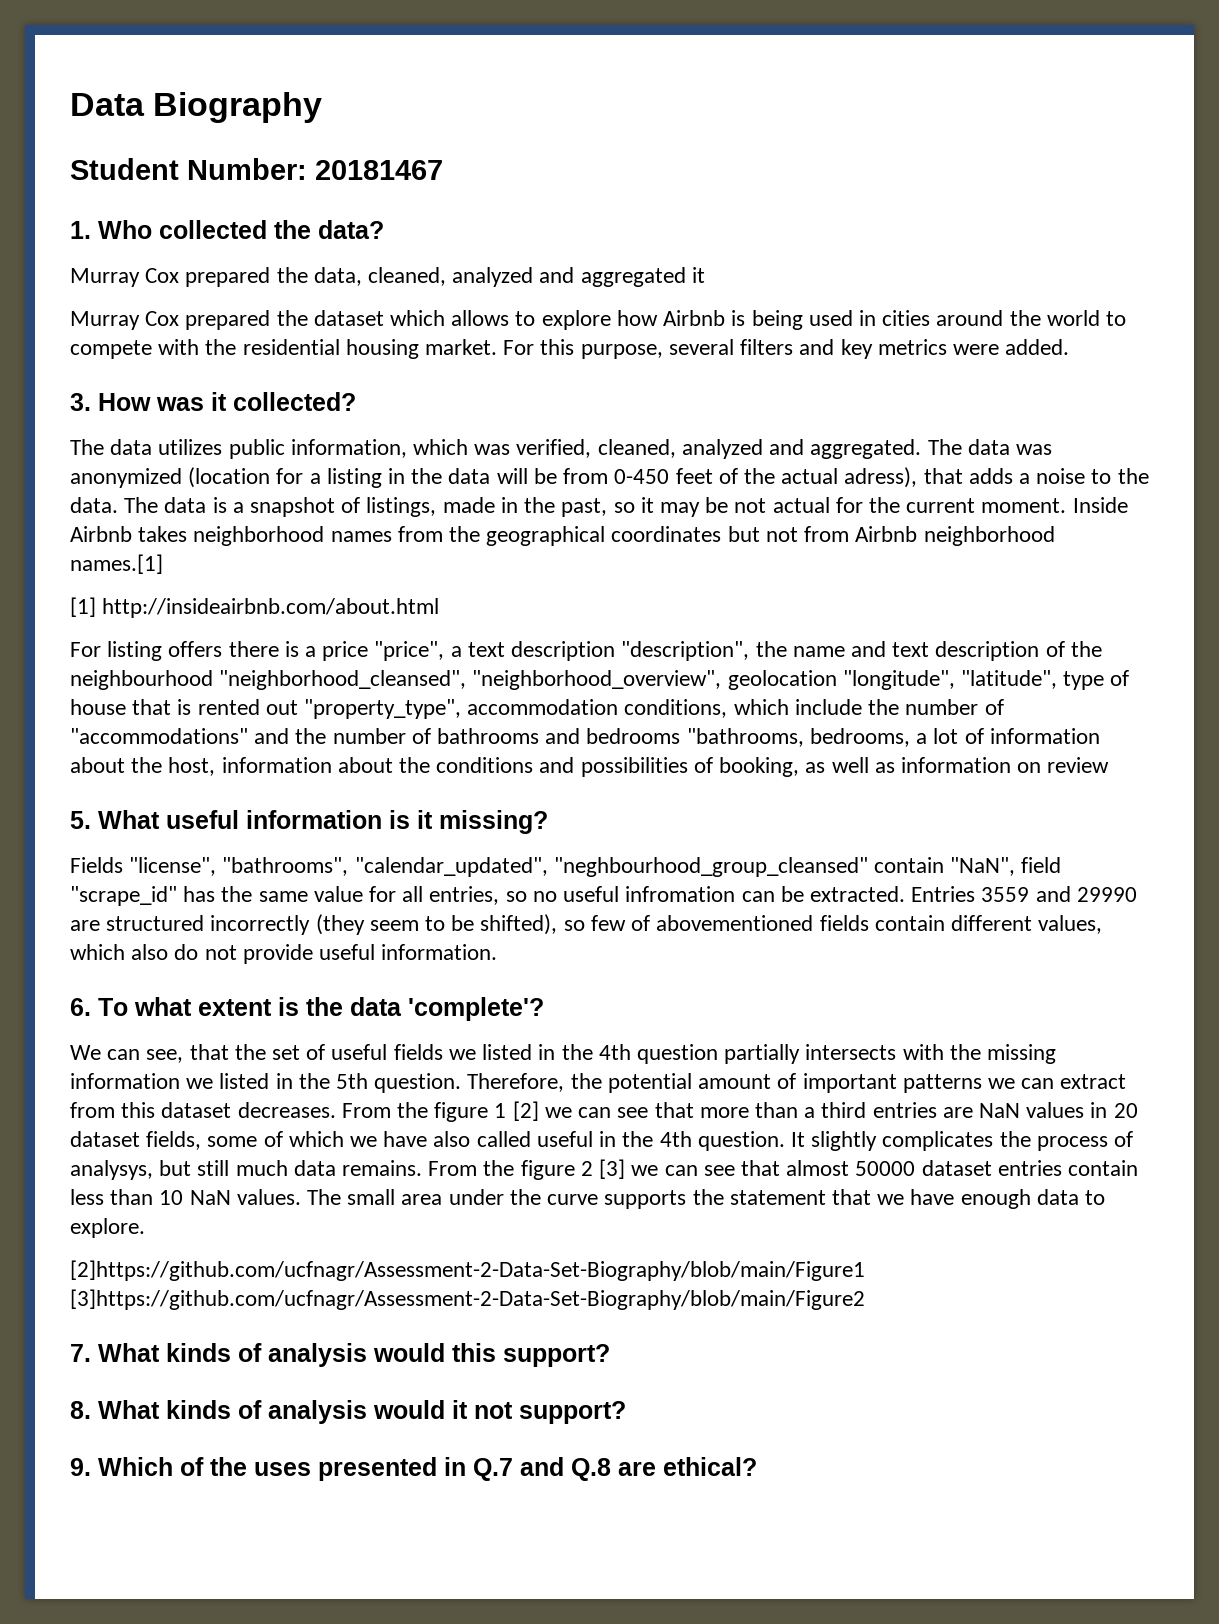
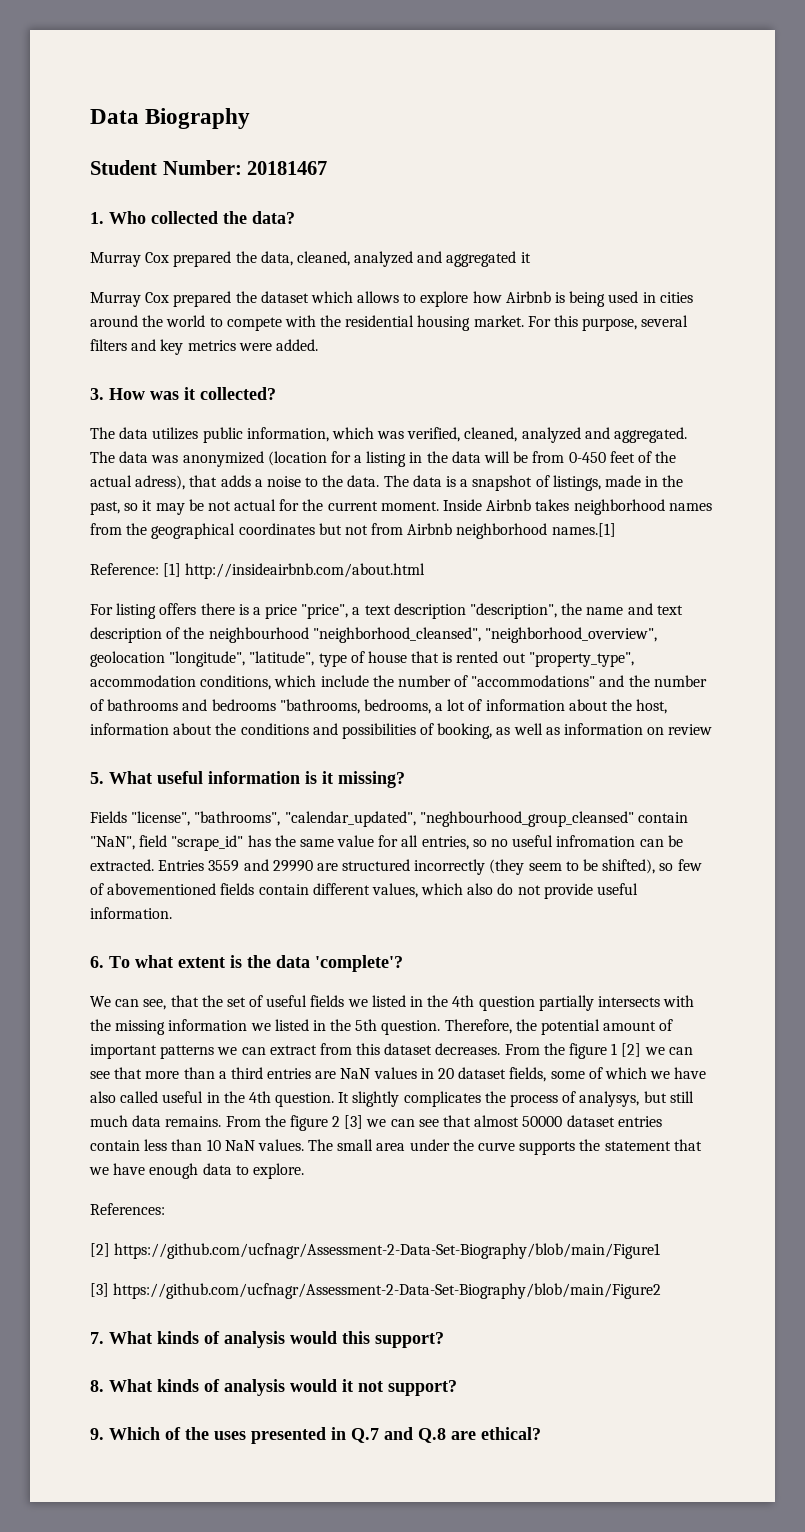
(163, 564) none -> [90,563,159,575] Reference:
[70,1260,865,1281] [70,1289,865,1310] [2]https://github.com/ucfnagr/Assessment-2-Data-Set-Biography/blob/main/Figure1 [3]https://github.com/ucfnagr/Assessment-2-Data-Set-Biography/blob/main/Figure2 -> [90,1203,165,1215] [90,1243,661,1259] [90,1283,662,1299] References: // [2] https://github.com/ucfnagr/Assessment-2-Data-Set-Biography/blob/main/Figure1 // [3] https://github.com/ucfnagr/Assessment-2-Data-Set-Biography/blob/main/Figure2

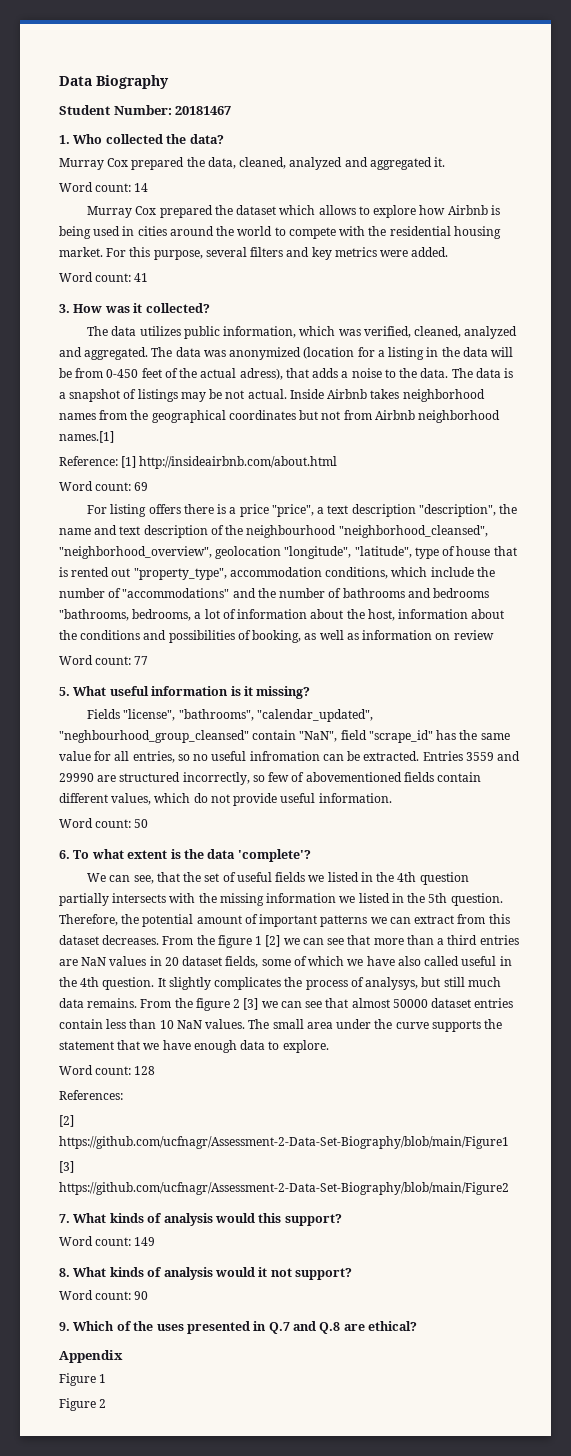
[520,252,531,263] it -> [434,157,446,167] [59,182,149,192] it. // Word count: 14
(318, 345) none -> [59,272,149,282] // Word count: 41
[552,475,684,491] [90,499,439,515] listings, made in the past, so it may be not actual for the current moment. -> [137,389,287,402] listings may be not actual.
(426, 571) none -> [59,481,149,491] // Word count: 69
(713, 729) none -> [59,655,149,665] // Word count: 77
[414,859,656,875] incorrectly (they seem to be shifted), -> [182,772,250,785] incorrectly,
[467,883,494,895] also -> (191, 798) none
(172, 913) none -> [59,818,149,828] // Word count: 50
(304, 1171) none -> [59,1065,156,1075] // Word count: 128
(444, 1340) none -> [59,1236,156,1246] // Word count: 149
(457, 1388) none -> [59,1290,149,1300] // Word count: 90
(541, 1433) none -> [59,1350,123,1363] [59,1373,107,1386] [59,1398,107,1411] // Appendix // Figure 1 // Figure 2

